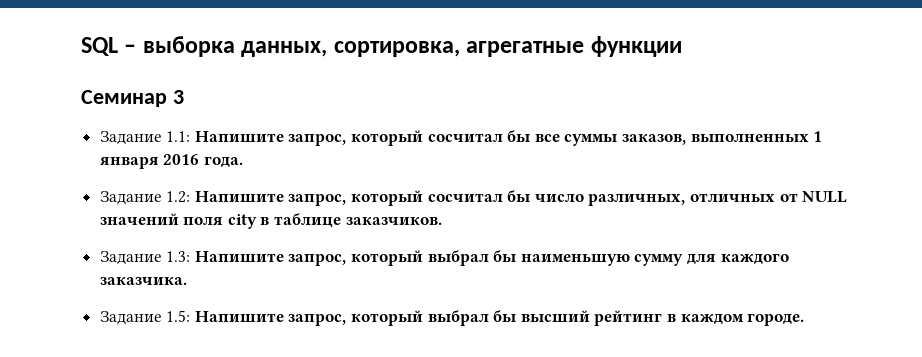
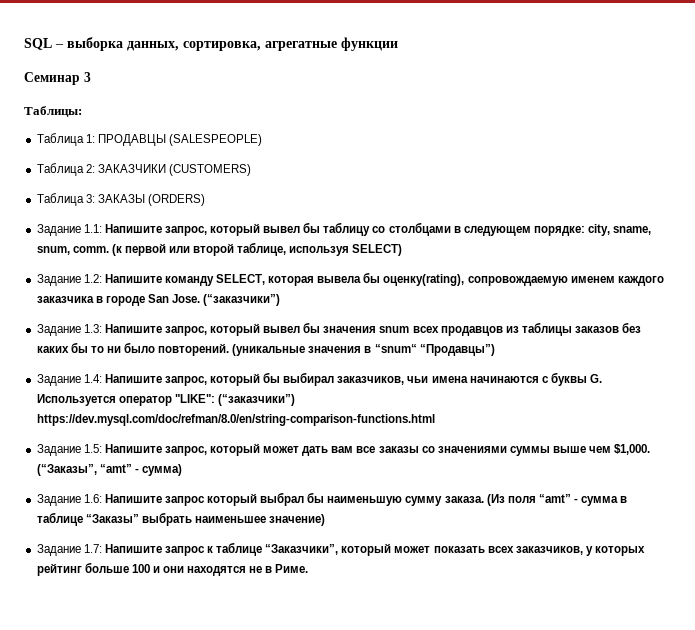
(184, 97) none -> [24,106,82,117] [36,133,262,146] [36,163,251,176] [36,193,205,206] // Таблицы: // Таблица 1: ПРОДАВЦЫ (SALESPEOPLE) // Таблица 2: ЗАКАЗЧИКИ (CUSTOMERS) // Таблица 3: ЗАКАЗЫ (ORDERS)
[427,130,823,146] [99,154,243,169] [99,190,848,206] [99,213,442,229] сосчитал бы все суммы заказов, выполненных 1 января 2016 года. // Задание 1.2: Напишите запрос, который сосчитал бы число различных, отличных от NULL значений поля city в таблице заказчиков. -> [263,222,652,236] [36,242,403,256] [36,272,664,286] [36,294,281,306] вывел бы таблицу со столбцами в следующем порядке: city, sname, snum, comm. (к первой или второй таблице, используя SELECT) // Задание 1.2: Напишите команду SELECT, которая вывела бы оценку(rating), сопровождаемую именем каждого заказчика в городе San Jose. (“заказчики”)
[427,250,789,266] [99,277,187,285] выбрал бы наименьшую сумму для каждого заказчика. -> [263,322,642,336] [36,342,495,356] [36,372,603,386] [36,394,295,406] [36,414,435,426] вывел бы значения snum всех продавцов из таблицы заказов без каких бы то ни было повторений. (уникальные значения в “snum“ “Продавцы”) // Задание 1.4: Напишите запрос, который бы выбирал заказчиков, чьи имена начинаются с буквы G. Используется оператор "LIKE": (“заказчики”) https://dev.mysql.com/doc/refman/8.0/en/string-comparison-functions.html
[427,310,805,326] выбрал бы высший рейтинг в каждом городе. -> [263,444,651,456] [36,464,182,476] [36,492,628,506] [36,512,326,526] [36,542,646,556] [36,562,309,576] может дать вам все заказы со значениями суммы выше чем $1,000. (“Заказы”, “amt” - сумма) // Задание 1.6: Напишите запрос который выбрал бы наименьшую сумму заказа. (Из поля “amt” - сумма в таблице “Заказы” выбрать наименьшее значение) // Задание 1.7: Напишите запрос к таблице “Заказчики”, который может показать всех заказчиков, у которых рейтинг больше 100 и они находятся не в Риме.

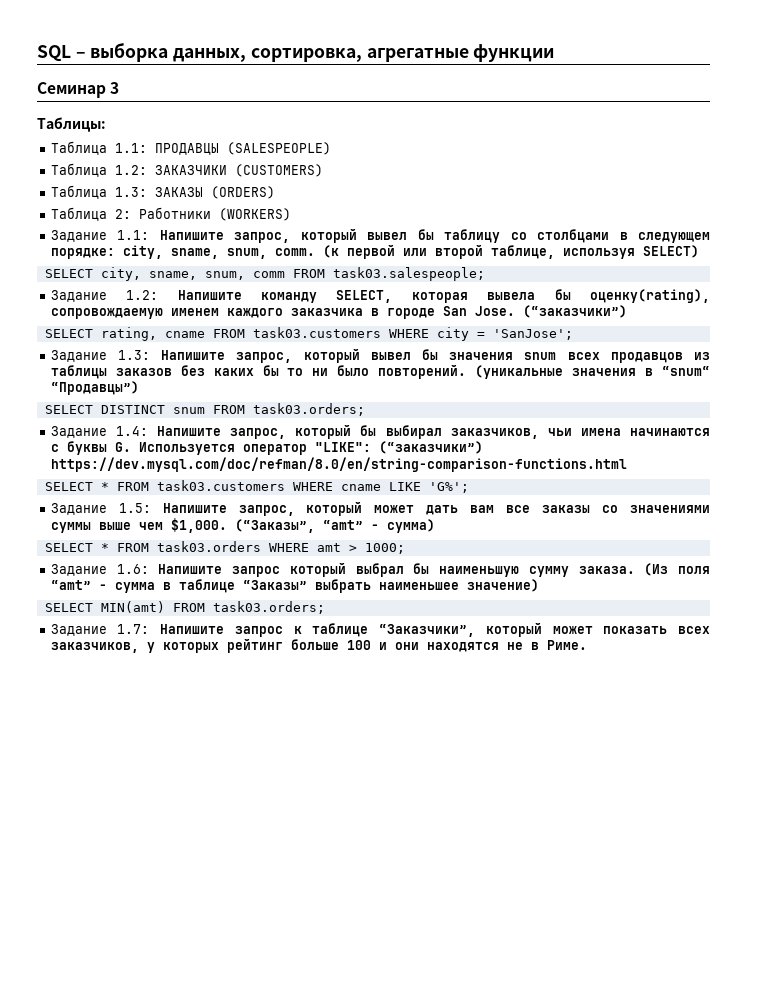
[85,134,95,143] 1: -> [114,143,147,153] 1.1:
[85,164,95,173] 2: -> [114,165,147,175] 1.2:
[85,194,95,203] 3: -> [114,187,147,197] 1.3:
(205, 200) none -> [50,207,291,221] // Таблица 2: Работники (WORKERS)
(403, 250) none -> [44,267,485,281] // SELECT city, sname, snum, comm FROM task03.salespeople;
(281, 300) none -> [44,327,573,341] // SELECT rating, cname FROM task03.customers WHERE city = 'SanJose';
(495, 350) none -> [44,403,365,416] // SELECT DISTINCT snum FROM task03.orders;
(435, 420) none -> [44,480,469,493] // SELECT * FROM task03.customers WHERE cname LIKE 'G%';
(182, 470) none -> [44,541,405,554] // SELECT * FROM task03.orders WHERE amt > 1000;
(326, 520) none -> [44,601,325,614] // SELECT MIN(amt) FROM task03.orders;

